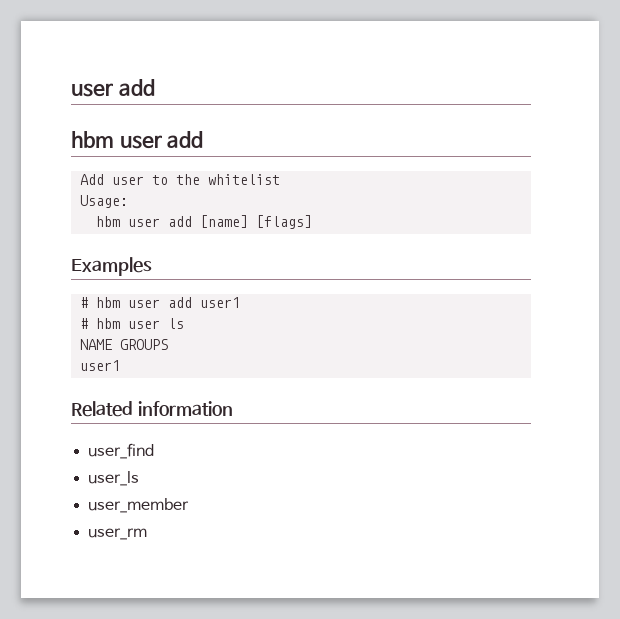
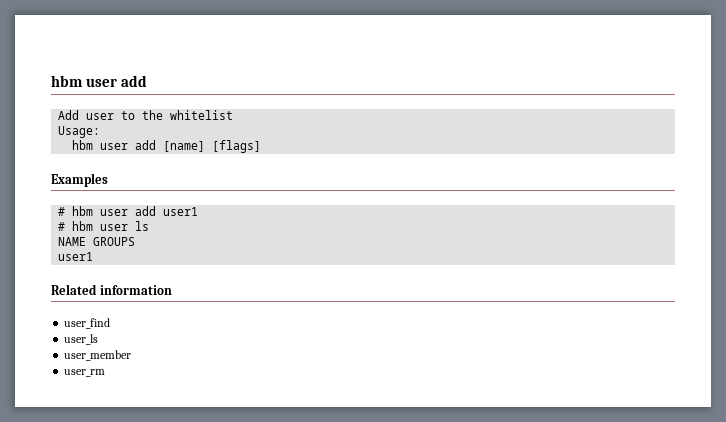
[71,79,155,97] user add // -> (51, 81) none

